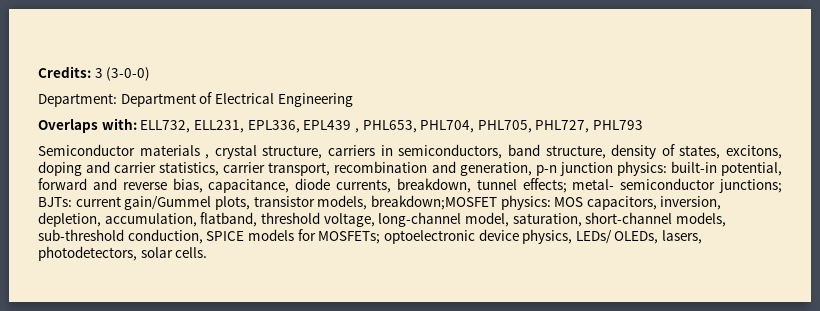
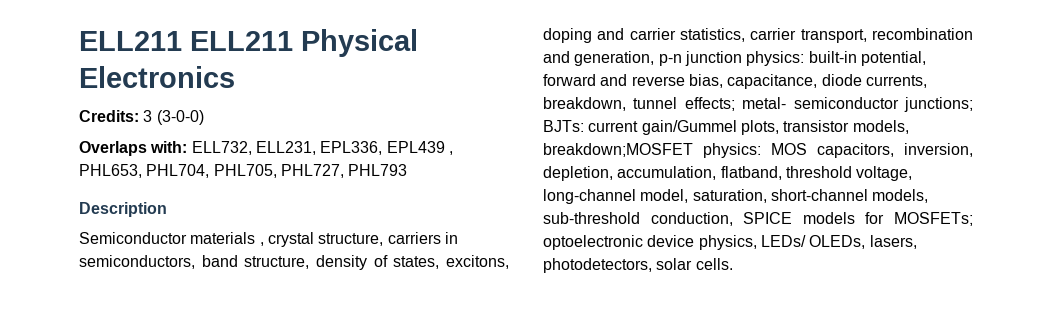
(38, 72) none -> [79,29,418,57] [79,66,235,88] ELL211 ELL211 Physical Electronics //
[38,92,353,107] // Department: Department of Electrical Engineering -> (204, 117) none
(644, 125) none -> [79,202,167,217] // Description

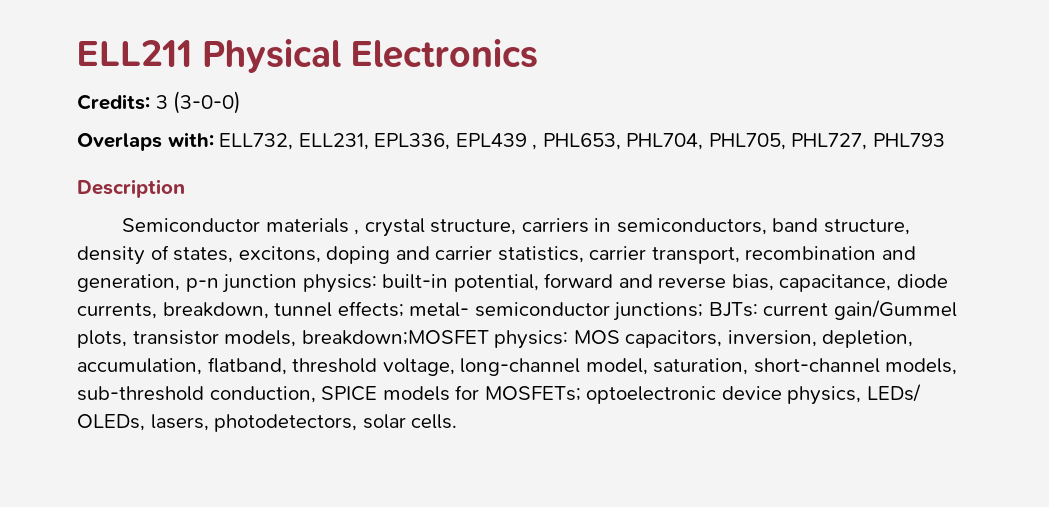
[79,31,293,51] ELL211 ELL211 -> [77,40,192,67] ELL211

